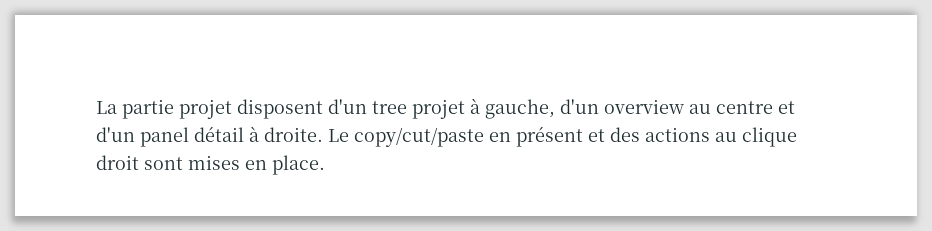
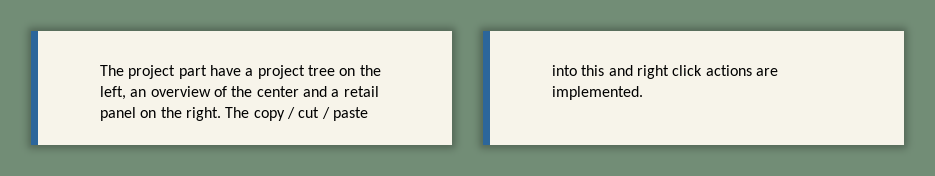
[96,98,795,119] [96,126,797,147] [96,155,325,175] La partie projet disposent d'un tree projet à gauche, d'un overview au centre et d'un panel détail à droite. Le copy/cut/paste en présent et des actions au clique droit sont mises en place. -> [100,65,381,79] [100,86,379,100] [100,107,368,121] [552,65,778,79] [552,86,643,100] The project part have a project tree on the left, an overview of the center and a retail panel on the right. The copy / cut / paste into this and right click actions are implemented.

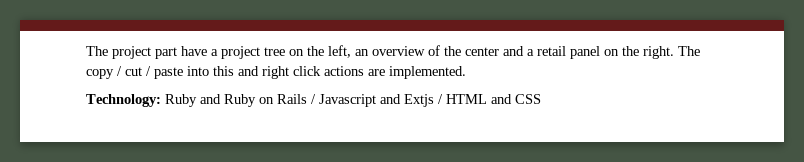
(643, 93) none -> [86,94,541,107] // Technology: Ruby and Ruby on Rails / Javascript and Extjs / HTML and CSS

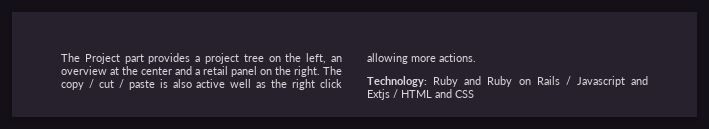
[86,46,207,59] The project part have -> [61,53,191,64] The Project part provides
[428,45,440,56] of -> [110,67,119,75] at
[187,66,466,79] into this and right click actions are implemented. -> [159,79,342,90] [367,53,476,64] is also active well as the right click allowing more actions.

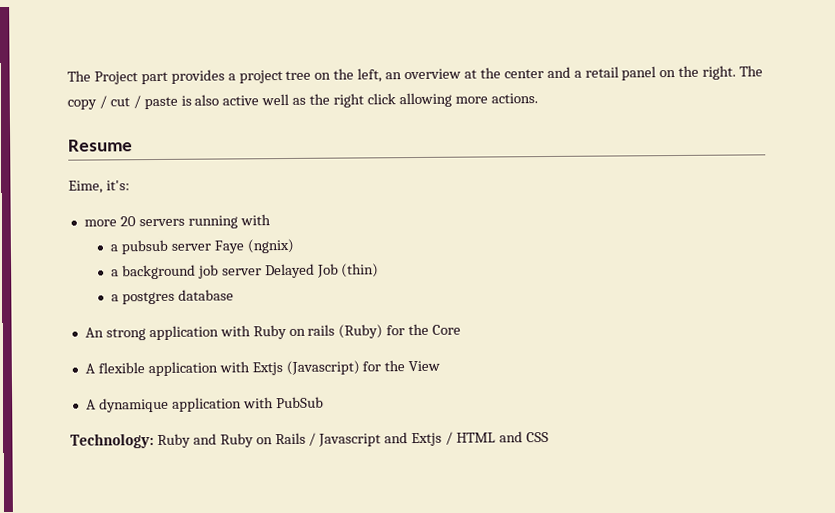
(476, 57) none -> [68,139,133,152] [68,180,130,194] [83,214,271,229] [109,238,294,255] [110,263,380,280] [110,289,234,305] [84,323,462,341] [84,360,441,377] [85,396,324,413] // Resume // Eime, it's: // more 20 servers running with // a pubsub server Faye (ngnix) // a background job server Delayed Job (thin) // a postgres database // An strong application with Ruby on rails (Ruby) for the Core // A flexible application with Extjs (Javascript) for the View // A dynamique application with PubSub

